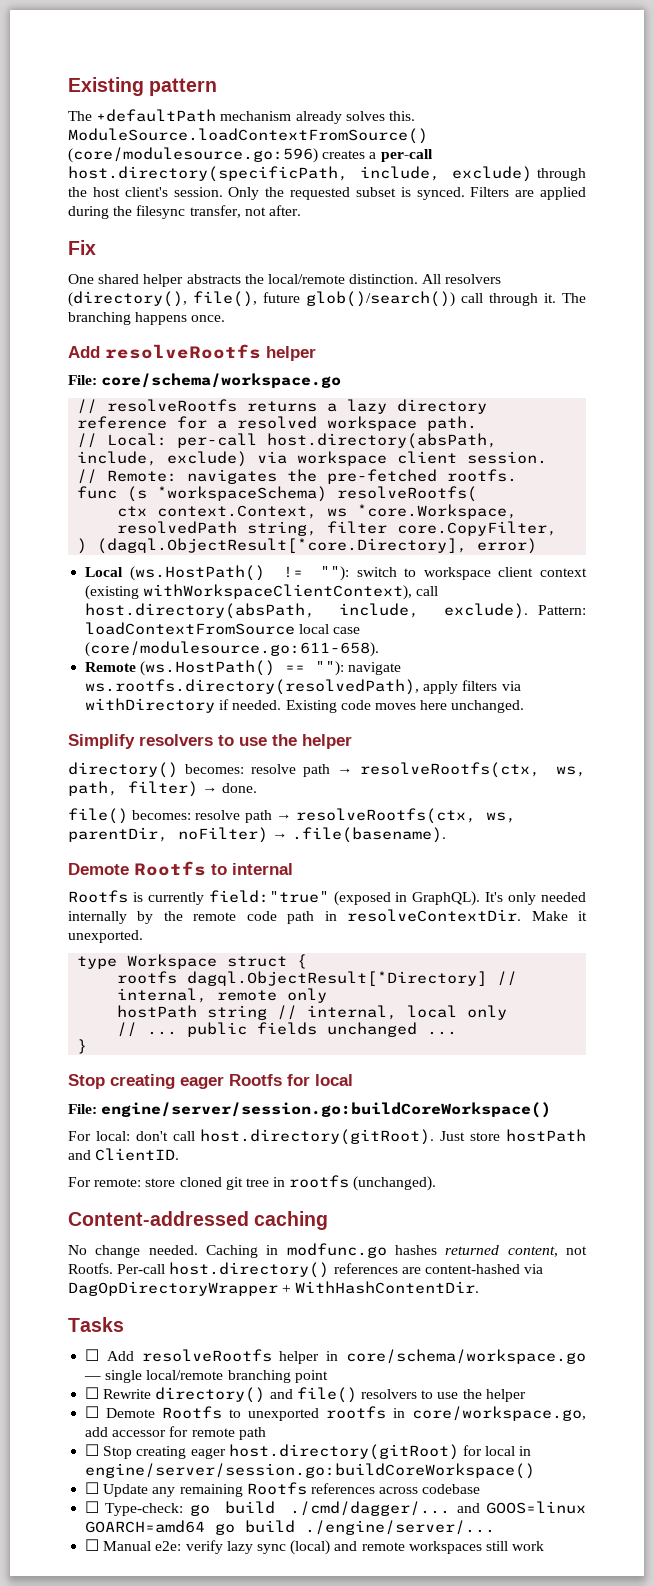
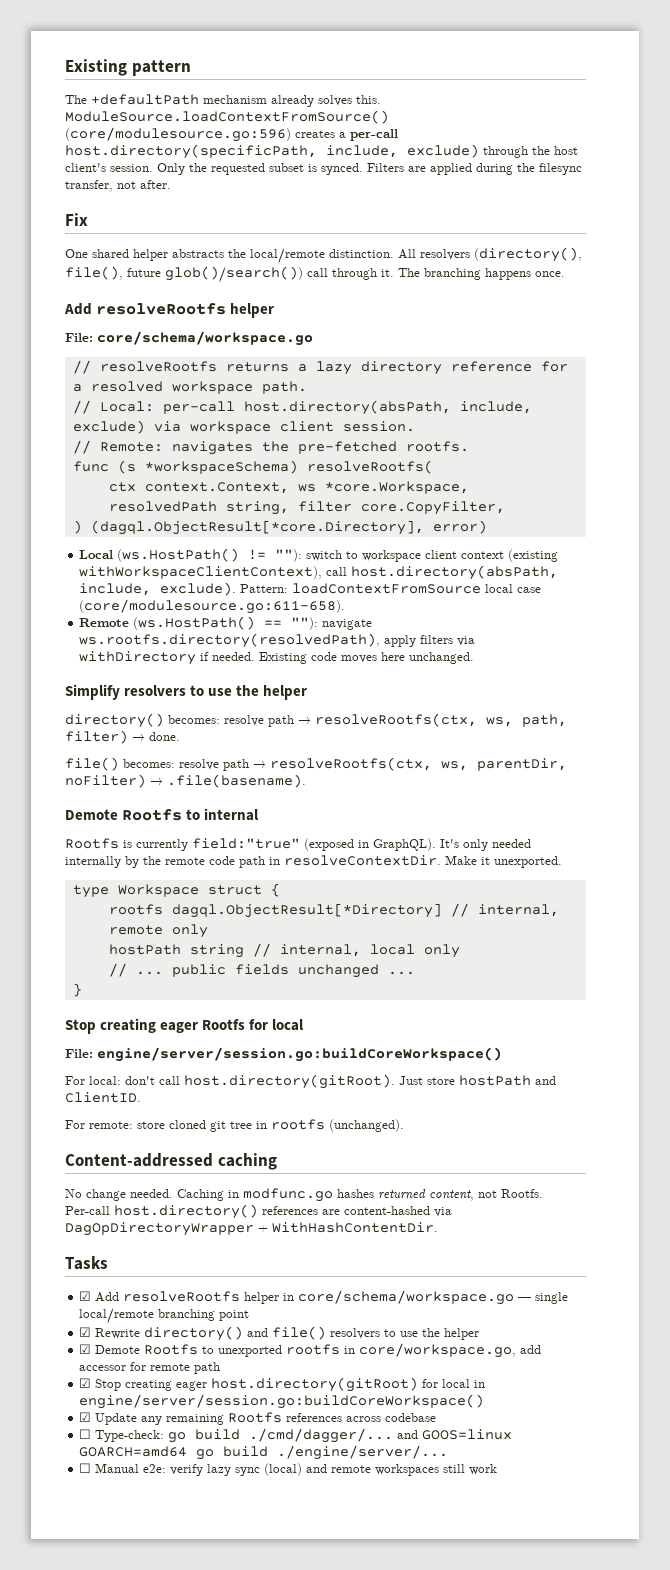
[85,1349,100,1361] ☐ -> [79,1291,92,1301] ☑
[85,1387,100,1399] ☐ -> [79,1327,92,1337] ☑
[85,1406,100,1418] ☐ -> [79,1344,92,1354] ☑
[85,1444,100,1456] ☐ -> [79,1378,92,1388] ☑
[85,1482,100,1494] ☐ -> [79,1412,92,1422] ☑

